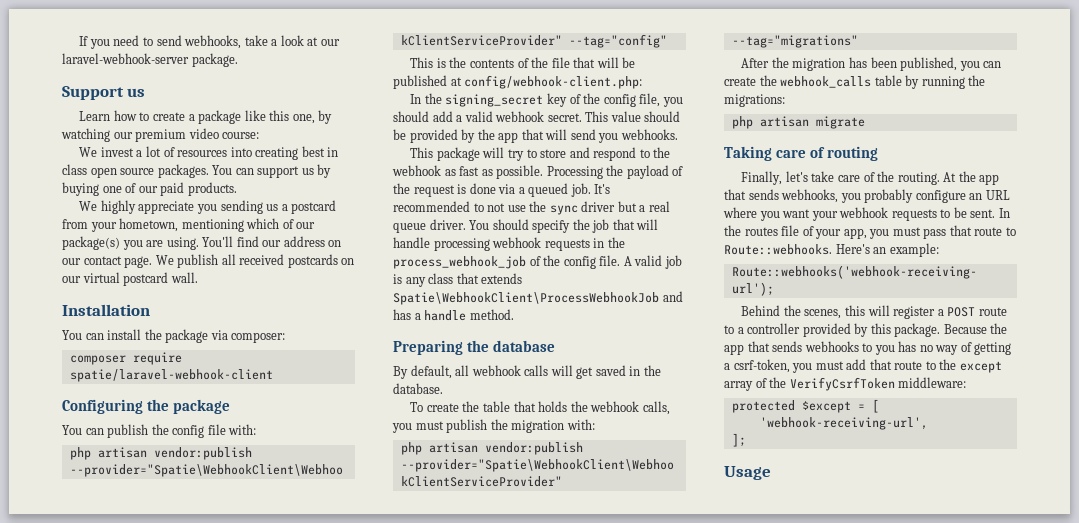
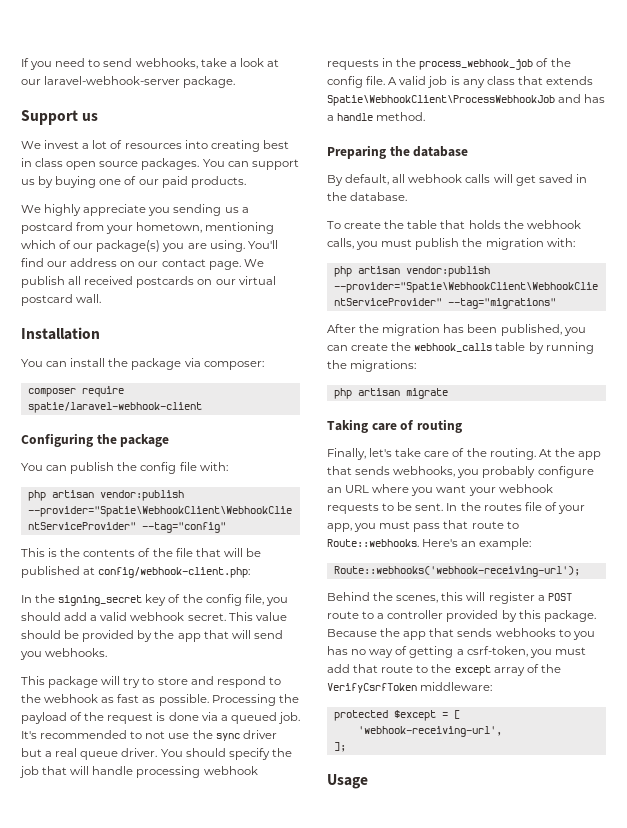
[79,110,333,124] [61,128,260,142] // Learn how to create a package like this one, by watching our premium video course: -> (99, 117) none

